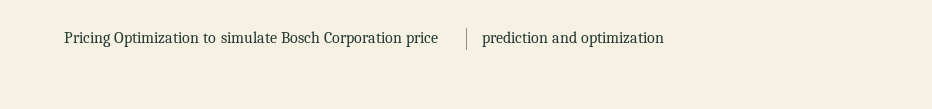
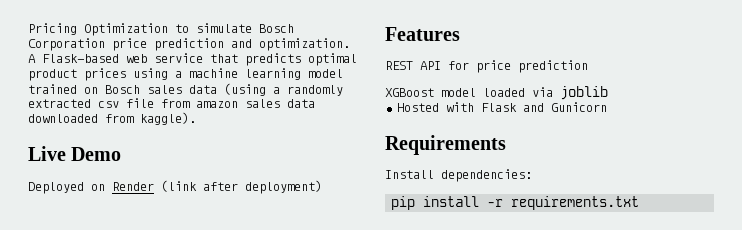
[581,32,665,47] optimization -> [259,38,350,51] [28,53,357,66] [28,68,343,81] [28,83,343,96] [28,98,315,108] [28,112,196,125] [28,146,122,161] [28,180,322,194] [385,27,460,41] [385,60,588,73] [385,86,608,100] [396,102,607,112] [385,135,506,155] [385,169,532,182] [391,196,640,210] optimization. A Flask-based web service that predicts optimal product prices using a machine learning model trained on Bosch sales data (using a randomly extracted csv file from amazon sales data downloaded from kaggle). // Live Demo // Deployed on Render (link after deployment) // Features // REST API for price prediction // XGBoost model loaded via joblib // Hosted with Flask and Gunicorn // Requirements // Install dependencies: // pip install -r requirements.txt

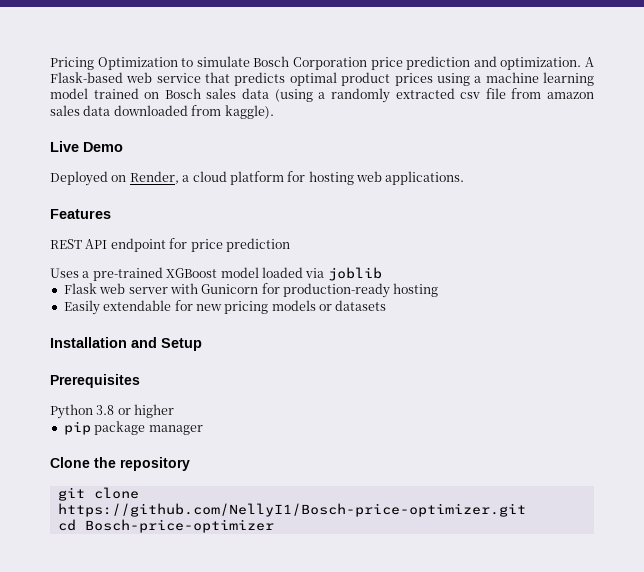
[112,180,322,194] Render (link after deployment) -> [129,171,465,185] Render, a cloud platform for hosting web applications.
(441, 65) none -> [110,238,166,252] endpoint
(588, 66) none -> [50,267,163,281] Uses a pre-trained
[396,102,607,112] [385,135,506,155] [385,169,532,182] [391,196,640,210] Hosted with Flask and Gunicorn // Requirements // Install dependencies: // pip install -r requirements.txt -> [63,283,439,298] [63,300,387,315] [50,337,202,351] [50,374,140,388] [50,404,175,419] [63,421,203,435] [50,457,190,471] [57,487,139,501] [57,503,526,517] [57,519,274,533] Flask web server with Gunicorn for production-ready hosting // Easily extendable for new pricing models or datasets // Installation and Setup // Prerequisites // Python 3.8 or higher // pip package manager // Clone the repository // git clone https://github.com/NellyI1/Bosch-price-optimizer.git // cd Bosch-price-optimizer

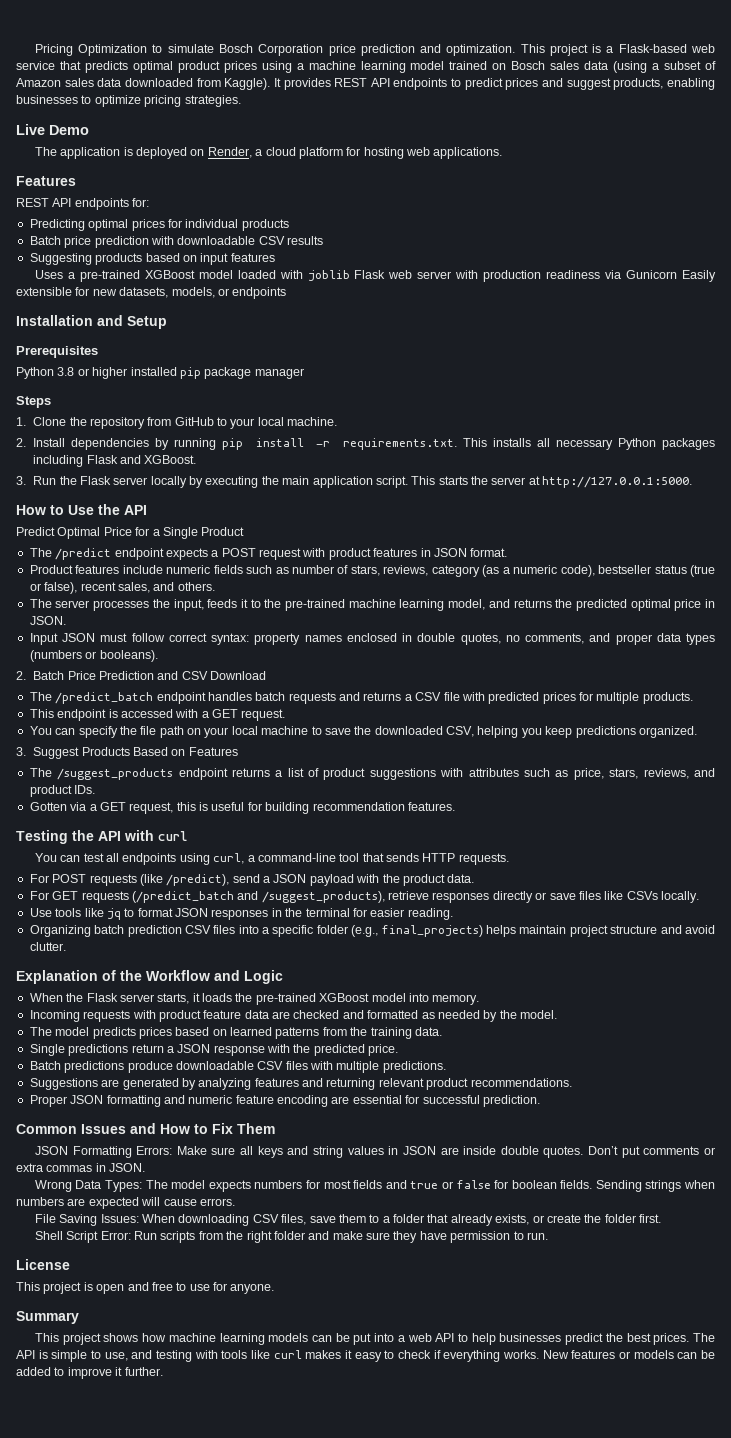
[585,57,595,67] A -> [520,44,614,56] This project is a
[330,88,595,103] [50,105,274,119] [50,141,123,152] [50,171,108,186] randomly extracted csv file from amazon sales data downloaded from kaggle). // Live Demo // Deployed -> [664,61,716,70] [16,78,715,90] [16,95,241,107] [16,124,89,135] [34,147,188,159] subset of Amazon sales data downloaded from Kaggle). It provides REST API endpoints to predict prices and suggest products, enabling businesses to optimize pricing strategies. // Live Demo // The application is deployed
[110,238,290,252] endpoint for price prediction -> [74,198,150,210] [29,219,289,231] [29,236,323,248] [29,253,275,265] endpoints for: // Predicting optimal prices for individual products // Batch price prediction with downloadable CSV results // Suggesting products based on input features
[305,268,325,278] via -> [279,270,303,279] with
(382, 274) // -> (350, 275) none
[201,283,439,298] [63,300,387,315] Gunicorn for production-ready hosting // Easily extendable for new pricing models or datasets -> [483,270,716,282] [16,287,287,299] production readiness via Gunicorn Easily extensible for new datasets, models, or endpoints
(175, 411) // -> [130,367,177,376] installed
(203, 430) none -> [16,396,51,408] [16,417,26,426] Steps // 1.
[57,487,139,501] [57,503,526,517] [57,519,274,533] // git clone https://github.com/NellyI1/Bosch-price-optimizer.git // cd Bosch-price-optimizer -> [147,417,338,429] [16,438,715,450] [33,455,197,467] [16,476,693,488] [16,504,147,515] [16,527,245,539] [29,548,508,560] [29,565,715,577] [29,582,215,594] [29,599,715,611] [29,616,66,625] [29,633,715,645] [29,650,158,662] [16,671,267,680] [29,692,693,704] [29,709,286,721] [29,726,697,738] [16,747,238,759] [29,768,715,780] [29,785,96,797] [29,802,455,814] [16,830,188,844] [34,853,509,865] [29,874,475,886] [29,891,699,903] [29,908,453,920] [29,925,715,937] [29,942,66,951] [16,970,283,984] [29,993,480,1005] [29,1010,557,1022] [29,1027,442,1039] [29,1044,399,1056] [29,1061,446,1073] [29,1078,572,1090] [29,1095,540,1107] [16,1123,275,1134] [34,1146,715,1158] [16,1163,146,1172] [34,1180,715,1192] [16,1197,235,1209] [34,1214,662,1226] [34,1231,548,1243] [16,1259,70,1270] [16,1282,275,1294] [16,1311,79,1324] [34,1333,715,1345] [16,1350,715,1362] [16,1367,163,1379] from GitHub to your local machine. // 2. Install dependencies by running pip install -r requirements.txt. This installs all necessary Python packages including Flask and XGBoost. // 3. Run the Flask server locally by executing the main application script. This starts the server at http://127.0.0.1:5000. // How to Use the API // Predict Optimal Price for a Single Product // The /predict endpoint expects a POST request with product features in JSON format. // Product features include numeric fields such as number of stars, reviews, category (as a numeric code), bestseller status (true or false), recent sales, and others. // The server processes the input, feeds it to the pre-trained machine learning model, and returns the predicted optimal price in JSON. // Input JSON must follow correct syntax: property names enclosed in double quotes, no comments, and proper data types (numbers or booleans). // 2. Batch Price Prediction and CSV Download // The /predict_batch endpoint handles batch requests and returns a CSV file with predicted prices for multiple products. // This endpoint is accessed with a GET request. // You can specify the file path on your local machine to save the downloaded CSV, helping you keep predictions organized. // 3. Suggest Products Based on Features // The /suggest_products endpoint returns a list of product suggestions with attributes such as price, stars, reviews, and product IDs. // Gotten via a GET request, this is useful for building recommendation features. // Testing the API with curl // You can test all endpoints using curl, a command-line tool that sends HTTP requests. // For POST requests (like /predict), send a JSON payload with the product data. // For GET requests (/predict_batch and /suggest_products), retrieve responses directly or save files like CSVs locally. // Use tools like jq to format JSON responses in the terminal for easier reading. // Organizing batch prediction CSV files into a specific folder (e.g., final_projects) helps maintain project structure and avoid clutter. // Explanation of the Workflow and Logic // When the Flask server starts, it loads the pre-trained XGBoost model into memory. // Incoming requests with product feature data are checked and formatted as needed by the model. // The model predicts prices based on learned patterns from the training data. // Single predictions return a JSON response with the predicted price. // Batch predictions produce downloadable CSV files with multiple predictions. // Suggestions are generated by analyzing features and returning relevant product recommendations. // Proper JSON formatting and numeric feature encoding are essential for successful prediction. // Common Issues and How to Fix Them // JSON Formatting Errors: Make sure all keys and string values in JSON are inside double quotes. Don’t put comments or extra commas in JSON. // Wrong Data Types: The model expects numbers for most fields and true or false for boolean fields. Sending strings when numbers are expected will cause errors. // File Saving Issues: When downloading CSV files, save them to a folder that already exists, or create the folder first. // Shell Script Error: Run scripts from the right folder and make sure they have permission to run. // License // This project is open and free to use for anyone. // Summary // This project shows how machine learning models can be put into a web API to help businesses predict the best prices. The API is simple to use, and testing with tools like curl makes it easy to check if everything works. New features or models can be added to improve it further.

